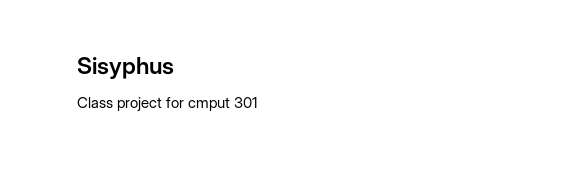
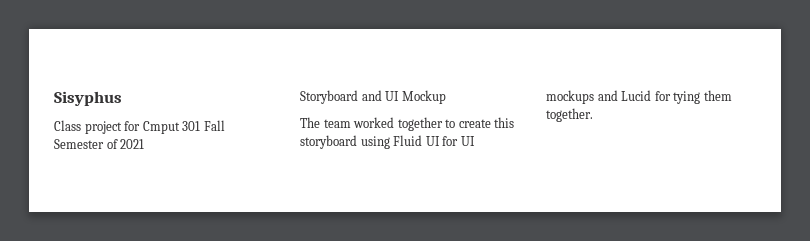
[188,97,258,111] cmput 301 -> [142,120,225,134] [54,139,145,149] [300,90,446,104] [300,117,515,131] [300,135,475,149] [546,90,732,104] [546,108,593,122] Cmput 301 Fall Semester of 2021 // Storyboard and UI Mockup // The team worked together to create this storyboard using Fluid UI for UI mockups and Lucid for tying them together.

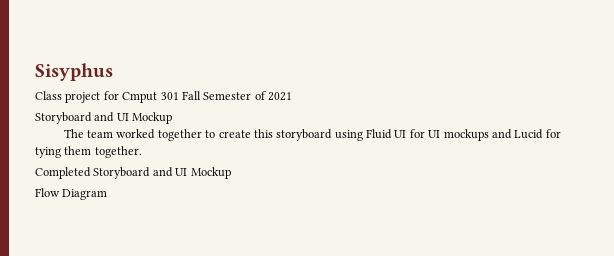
(593, 115) none -> [35,167,231,179] [35,188,108,200] // Completed Storyboard and UI Mockup // Flow Diagram

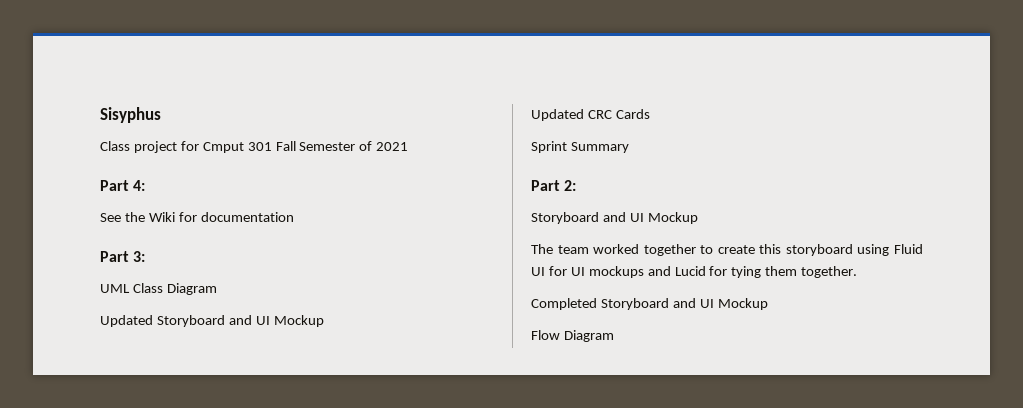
(292, 96) none -> [100,180,146,191] [100,212,294,222] [100,251,146,262] [100,283,217,295] [100,315,324,327] [531,109,650,121] [531,141,629,153] [531,180,577,191] // Part 4: // See the Wiki for documentation // Part 3: // UML Class Diagram // Updated Storyboard and UI Mockup // Updated CRC Cards // Sprint Summary // Part 2:

